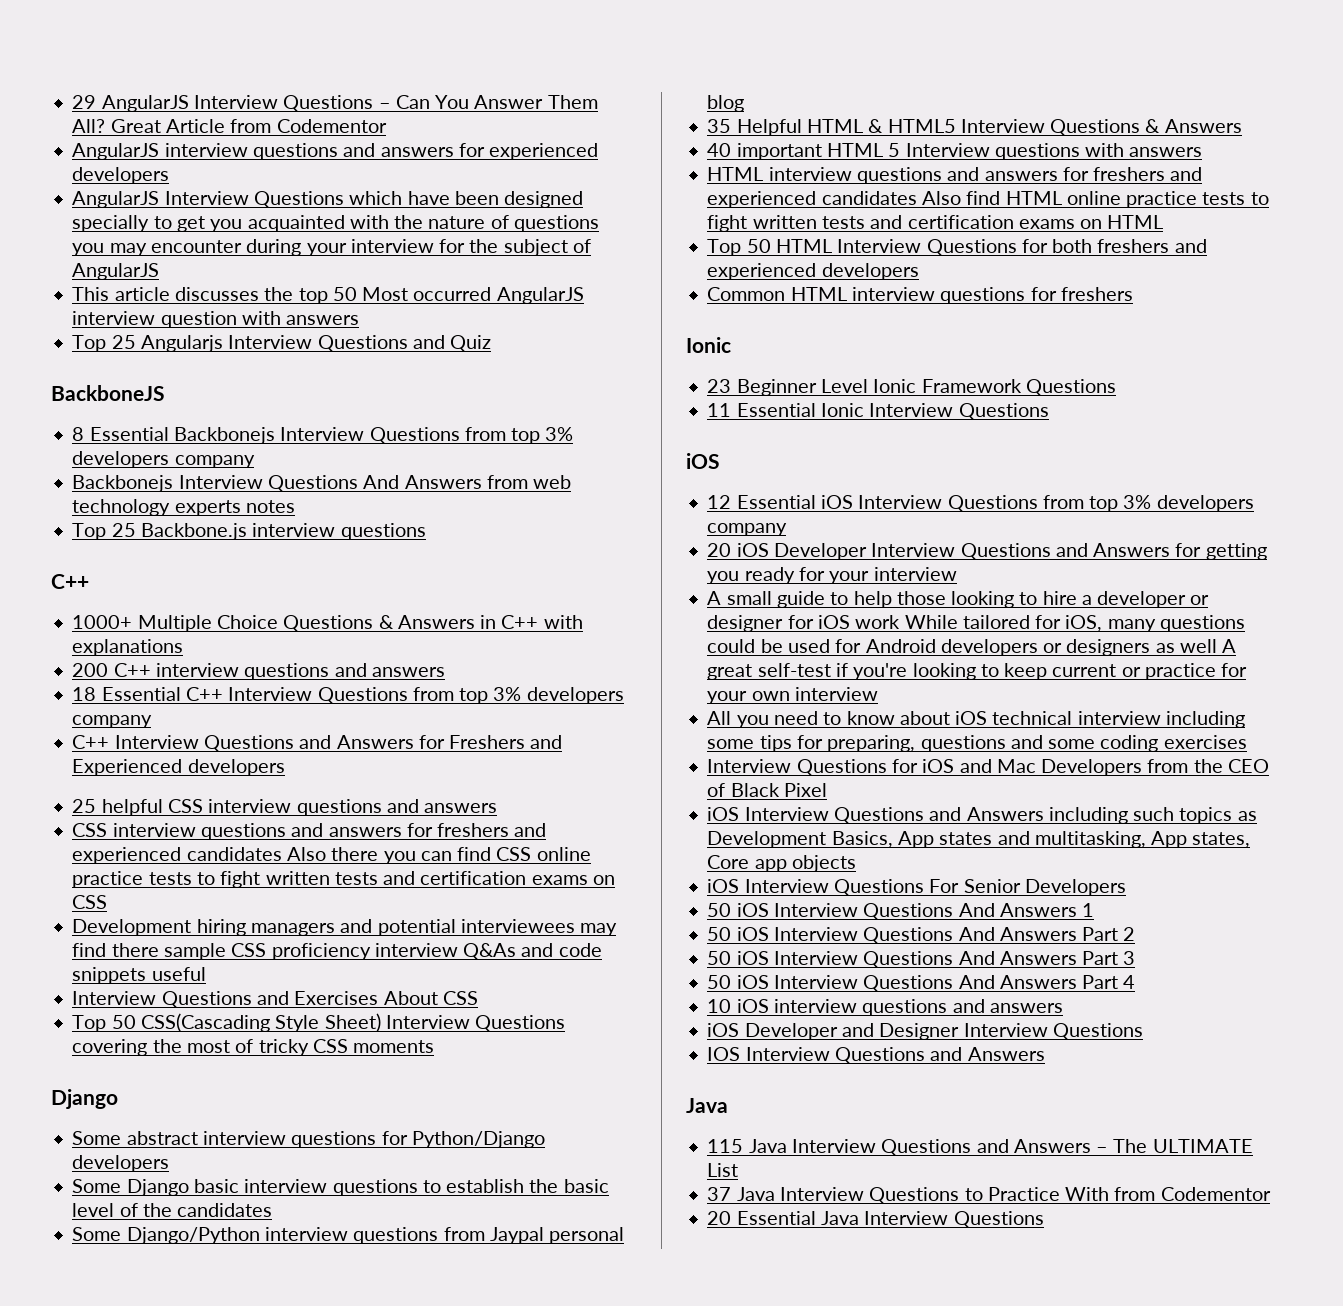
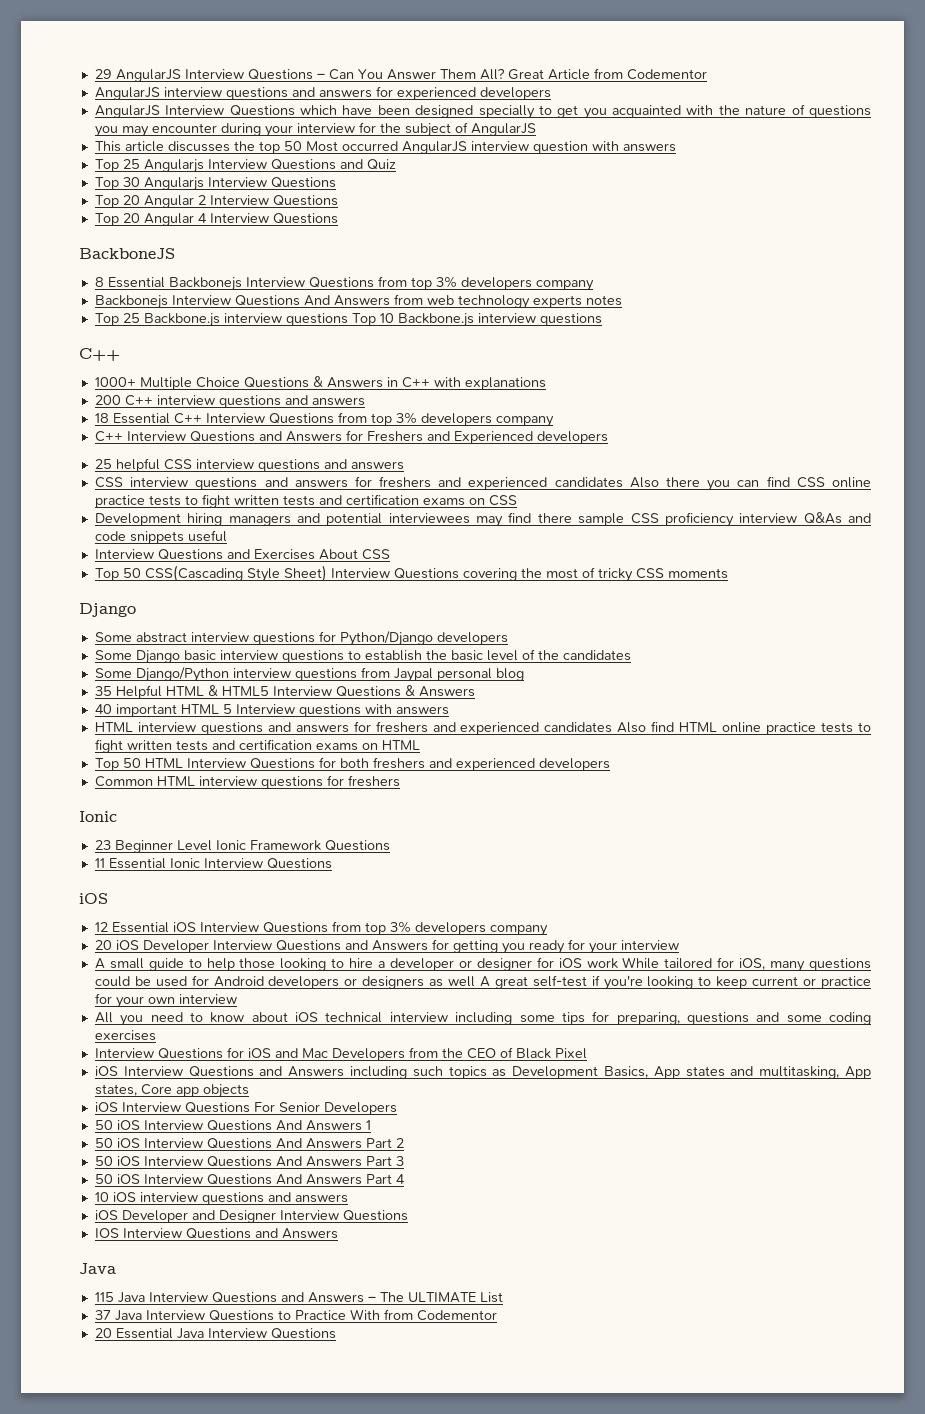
(492, 343) none -> [94,177,336,191] [94,195,338,208] [94,213,338,226] // Top 30 Angularjs Interview Questions // Top 20 Angular 2 Interview Questions // Top 20 Angular 4 Interview Questions
(426, 531) none -> [351,313,602,327] Top 10 Backbone.js interview questions

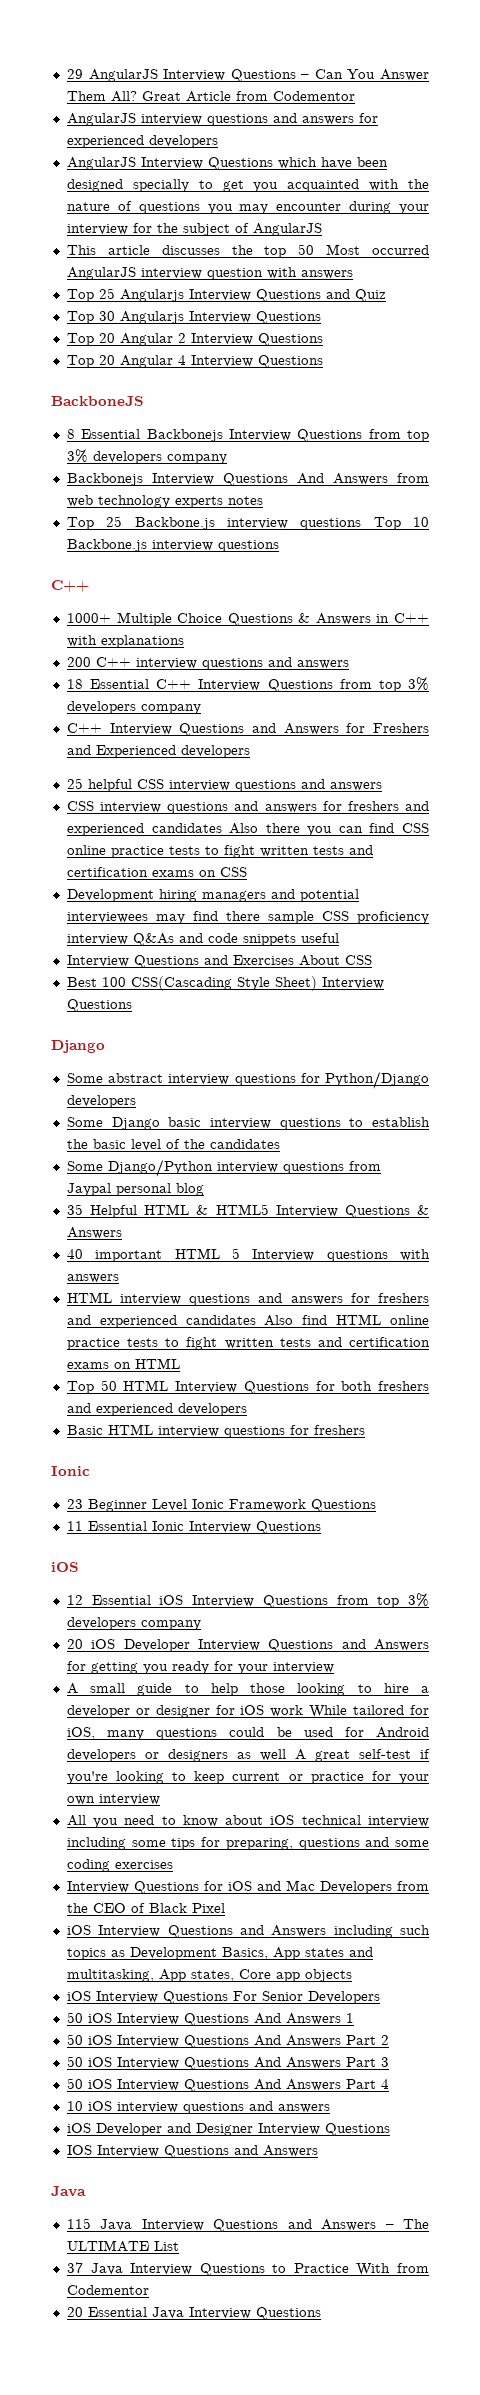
[94,568,141,581] Top 50 -> [66,977,126,987] Best 100
[462,567,728,582] covering the most of tricky CSS moments -> (132, 1005) none
[94,776,153,787] Common -> [66,1425,103,1435] Basic

